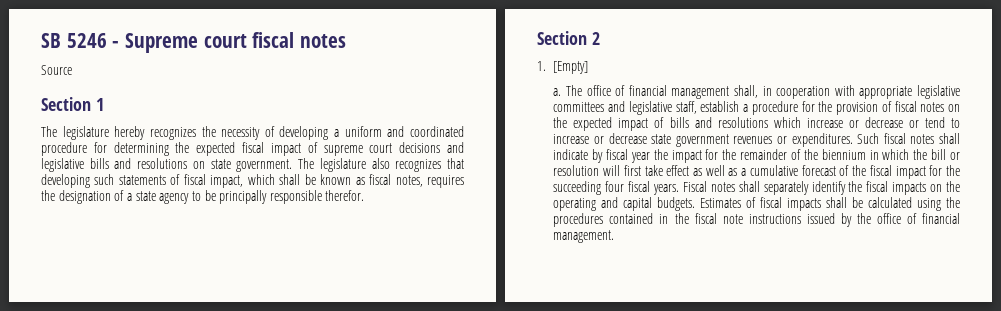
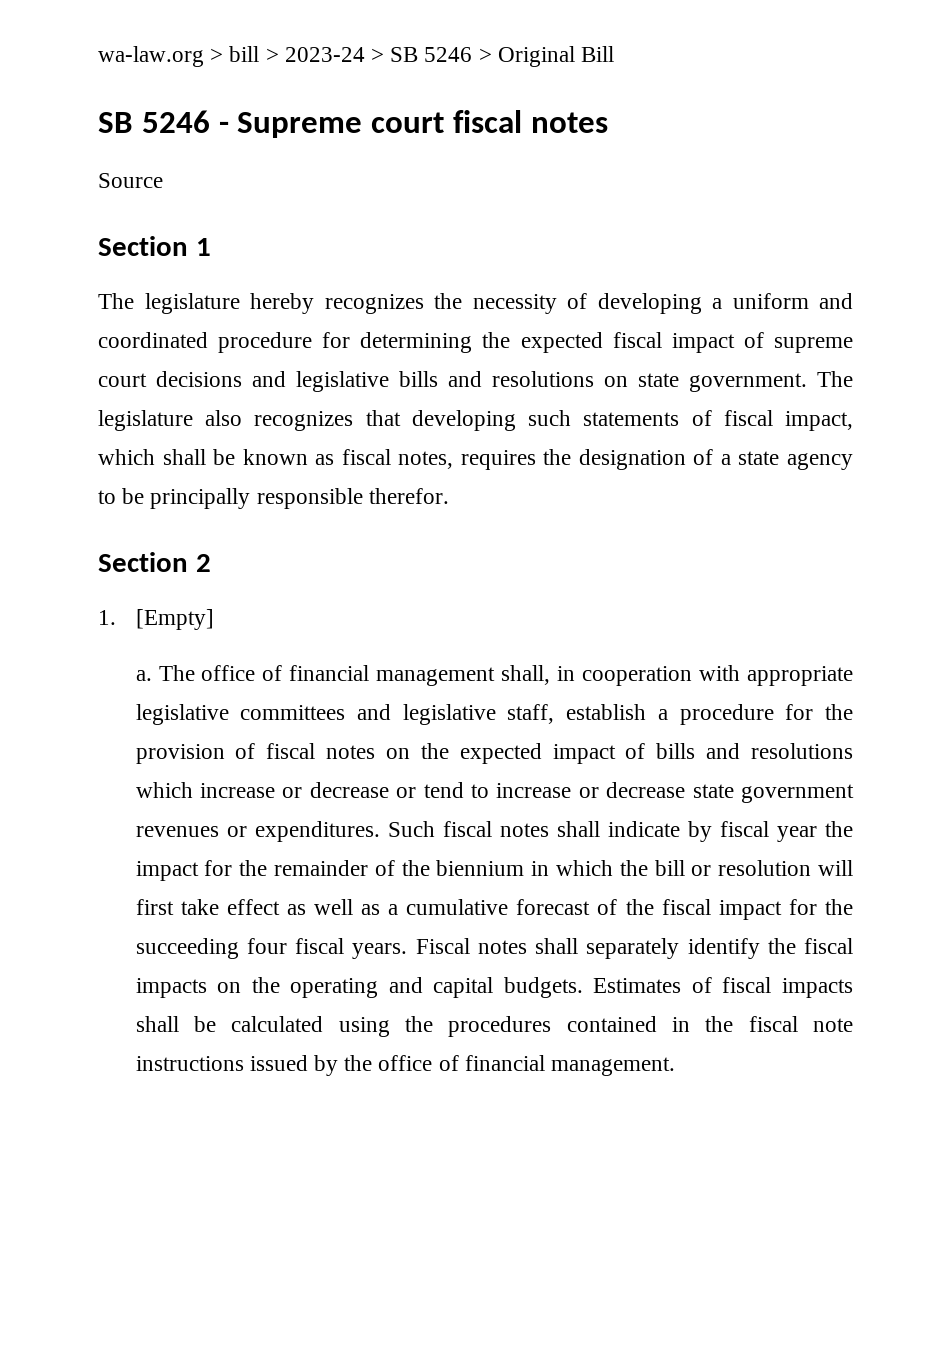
(41, 40) none -> [98,46,615,67] wa-law.org > bill > 2023-24 > SB 5246 > Original Bill //

